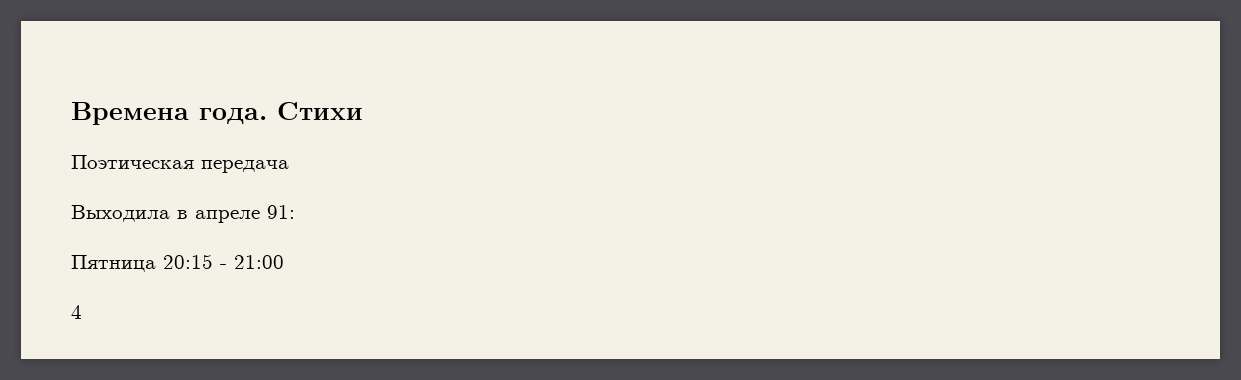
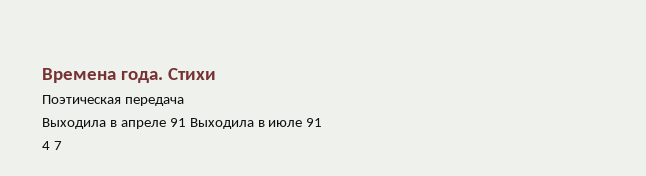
[267,205,295,219] [71,254,284,272] 91: // Пятница 20:15 - 21:00 -> [169,118,323,129] 91 Выходила в июле 91
(82, 312) none -> [53,141,62,150] 7

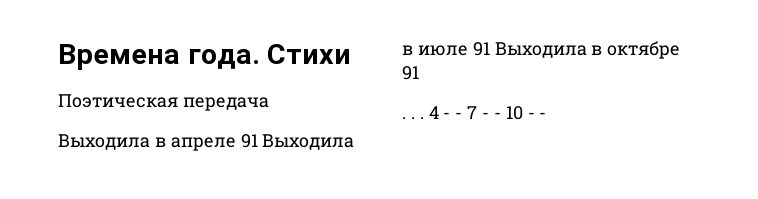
[42,141,62,150] // 4 7 -> [494,41,681,59] [402,66,419,80] [402,106,547,120] Выходила в октябре 91 // . . . 4 - - 7 - - 10 - -

